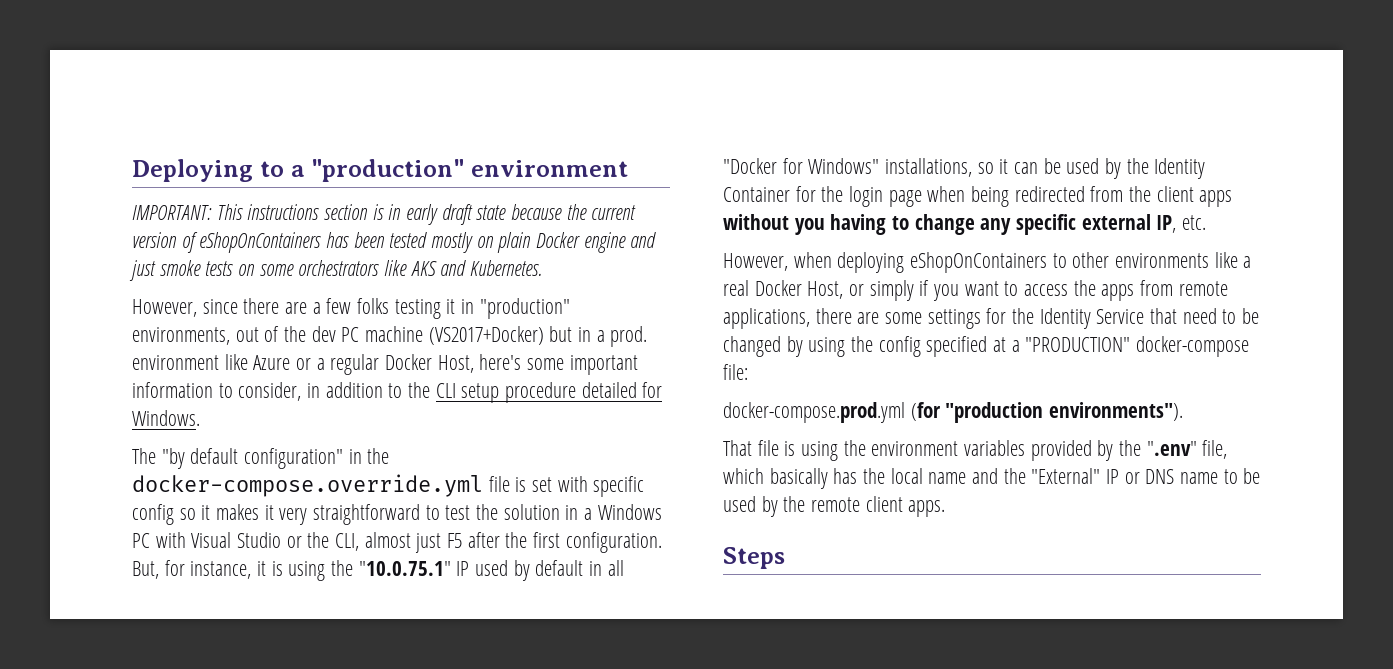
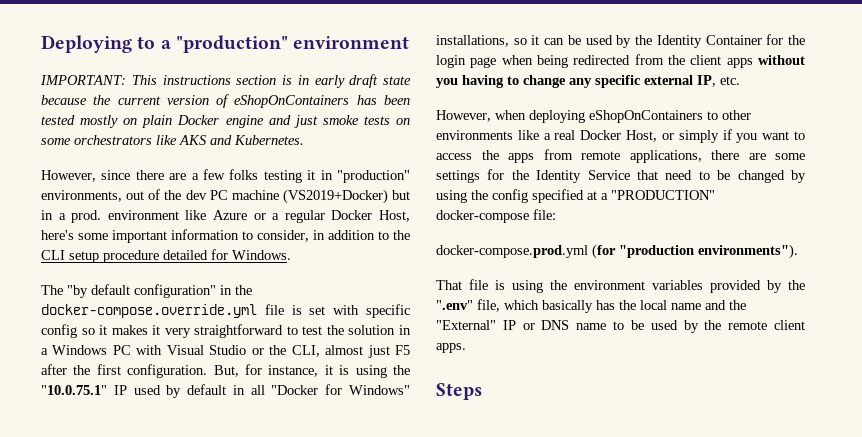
[428,326,544,345] (VS2017+Docker) -> [282,189,388,204] (VS2019+Docker)

